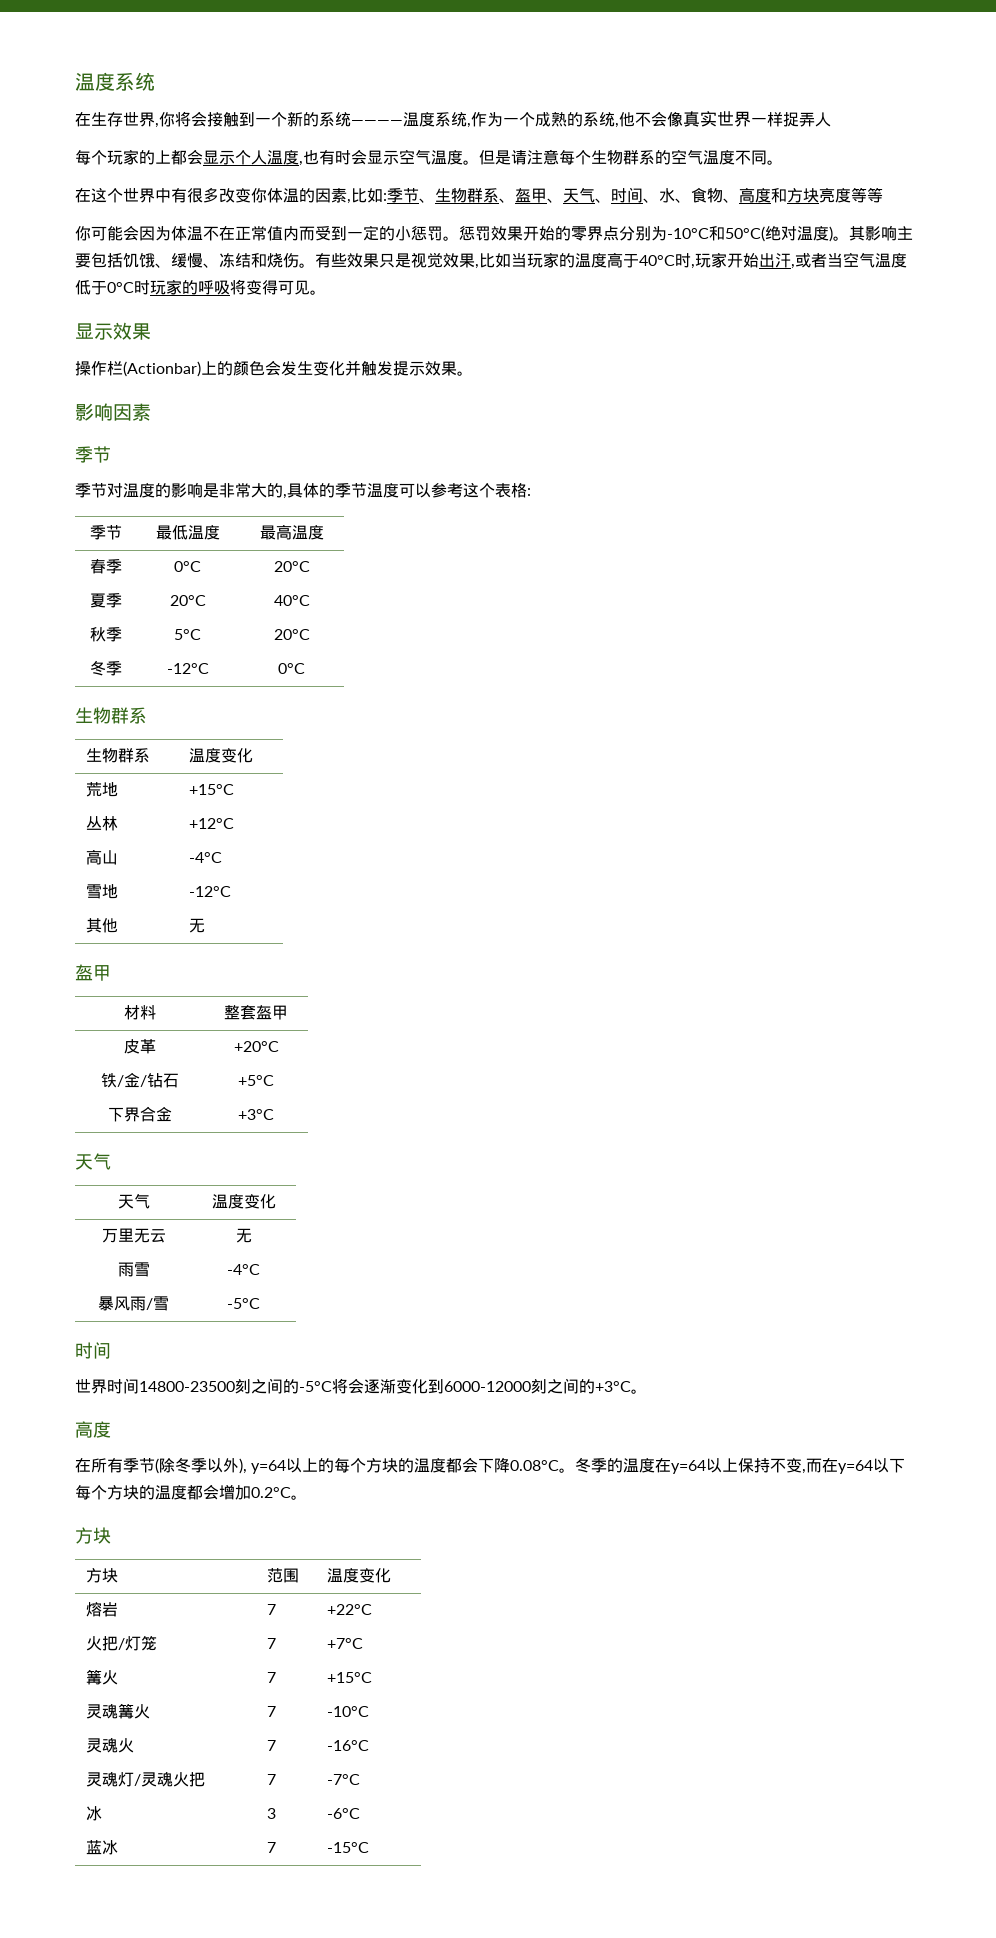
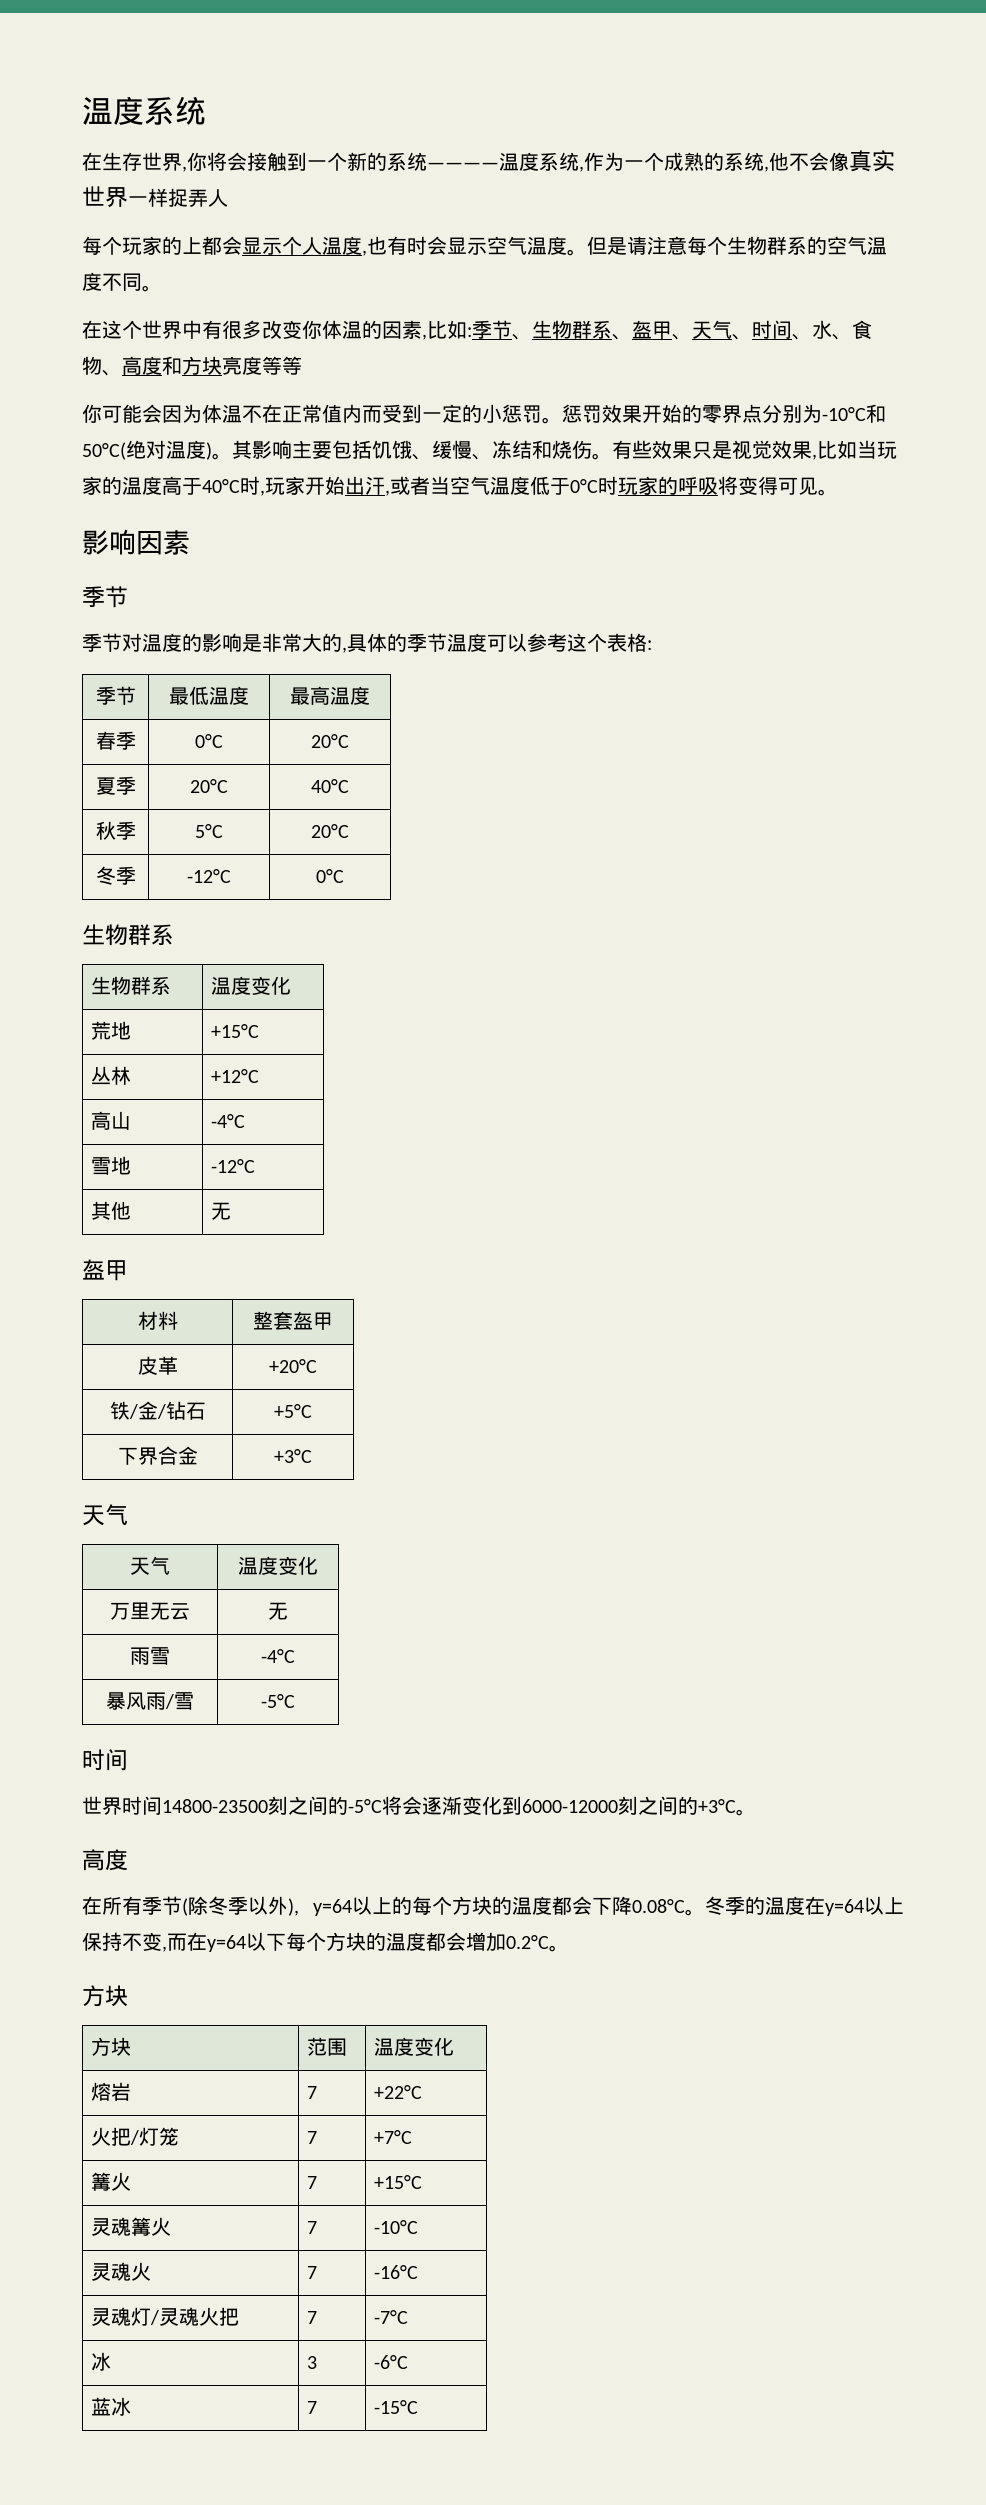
[75,322,151,340] [75,360,473,377] // 显示效果 // 操作栏(Actionbar)上的颜色会发生变化并触发提示效果。 -> (838, 492) none

